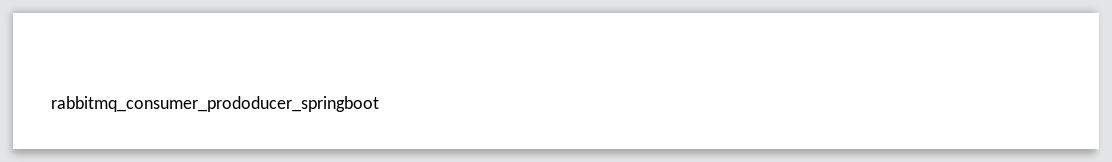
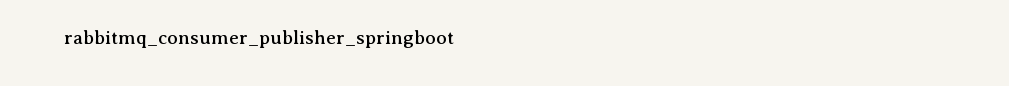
[51,96,379,112] rabbitmq_consumer_prododucer_springboot -> [64,30,454,48] rabbitmq_consumer_publisher_springboot

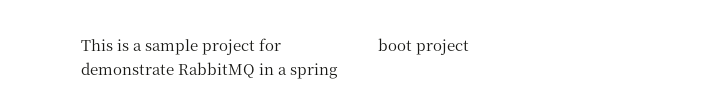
[64,30,454,48] rabbitmq_consumer_publisher_springboot -> [81,38,282,55] [81,62,339,79] [378,38,470,55] This is a sample project for demonstrate RabbitMQ in a spring boot project

